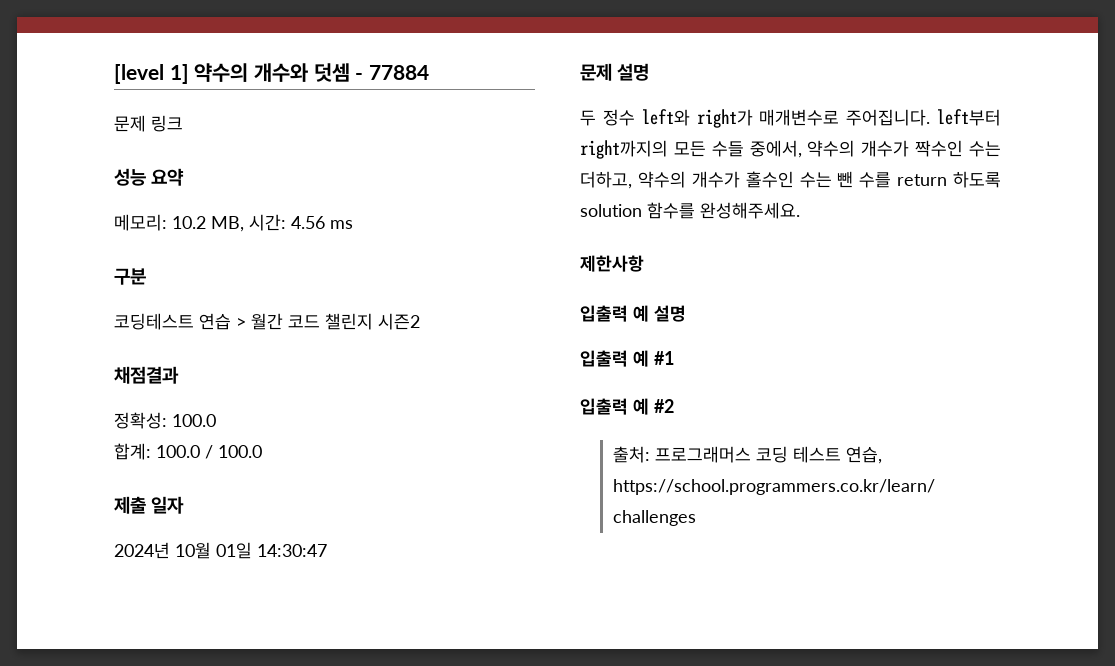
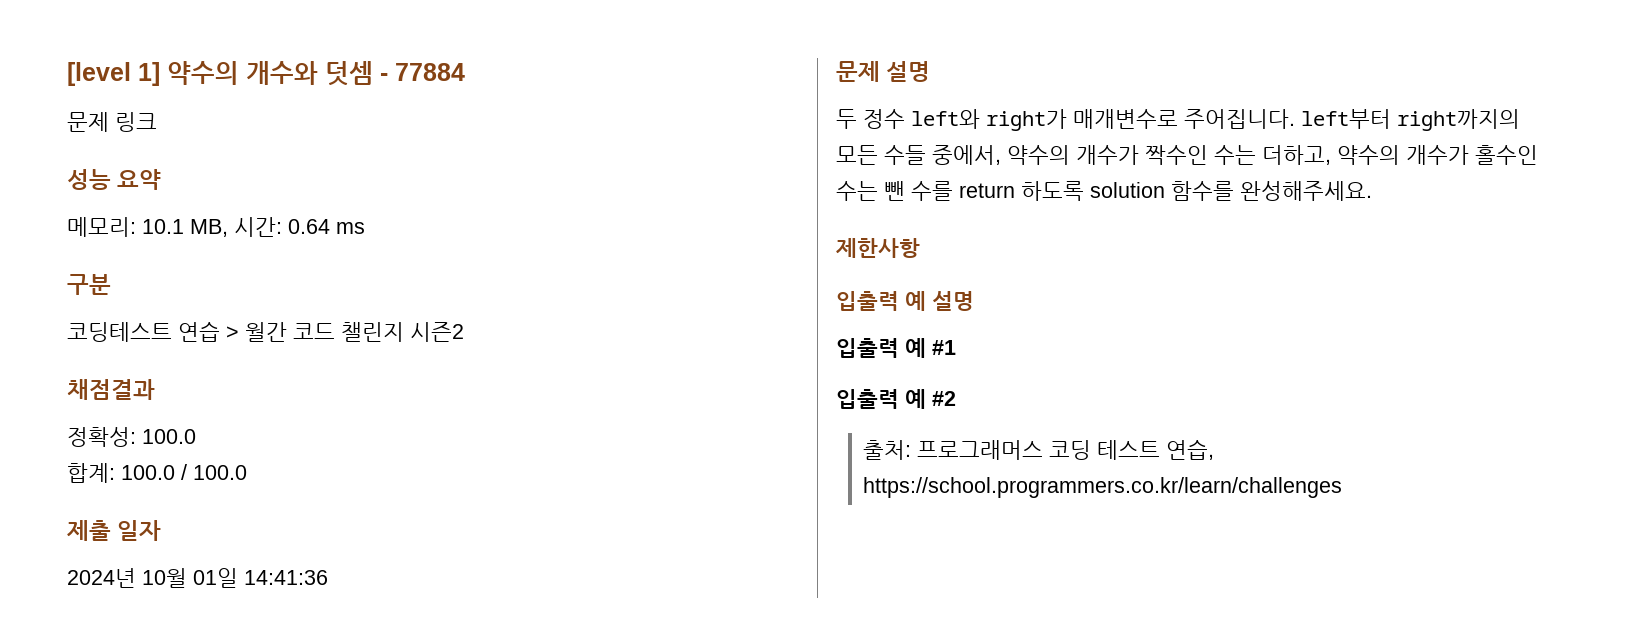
[172,216,206,229] 10.2 -> [142,219,184,234] 10.1
[291,216,325,229] 4.56 -> [288,219,330,234] 0.64
[257,544,327,557] 14:30:47 -> [244,570,328,585] 14:41:36

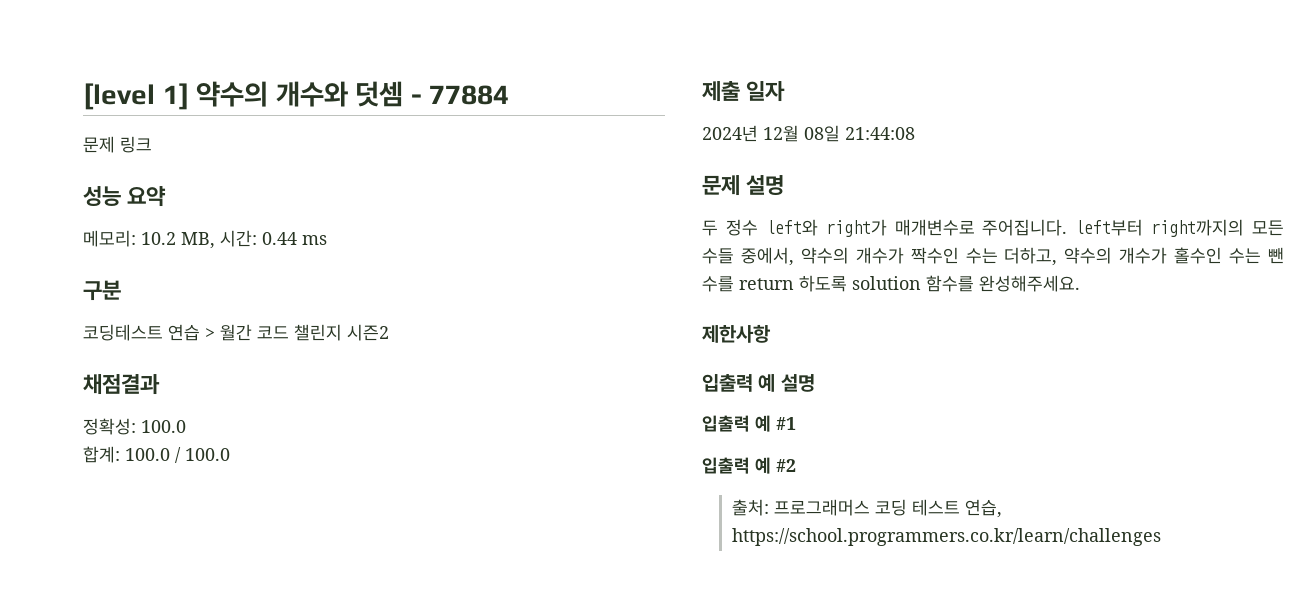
[142,219,184,234] 10.1 -> [141,232,176,245] 10.2
[288,219,330,234] 0.64 -> [262,232,297,245] 0.44
[142,568,328,588] 10월 01일 14:41:36 -> [763,125,915,142] 12월 08일 21:44:08

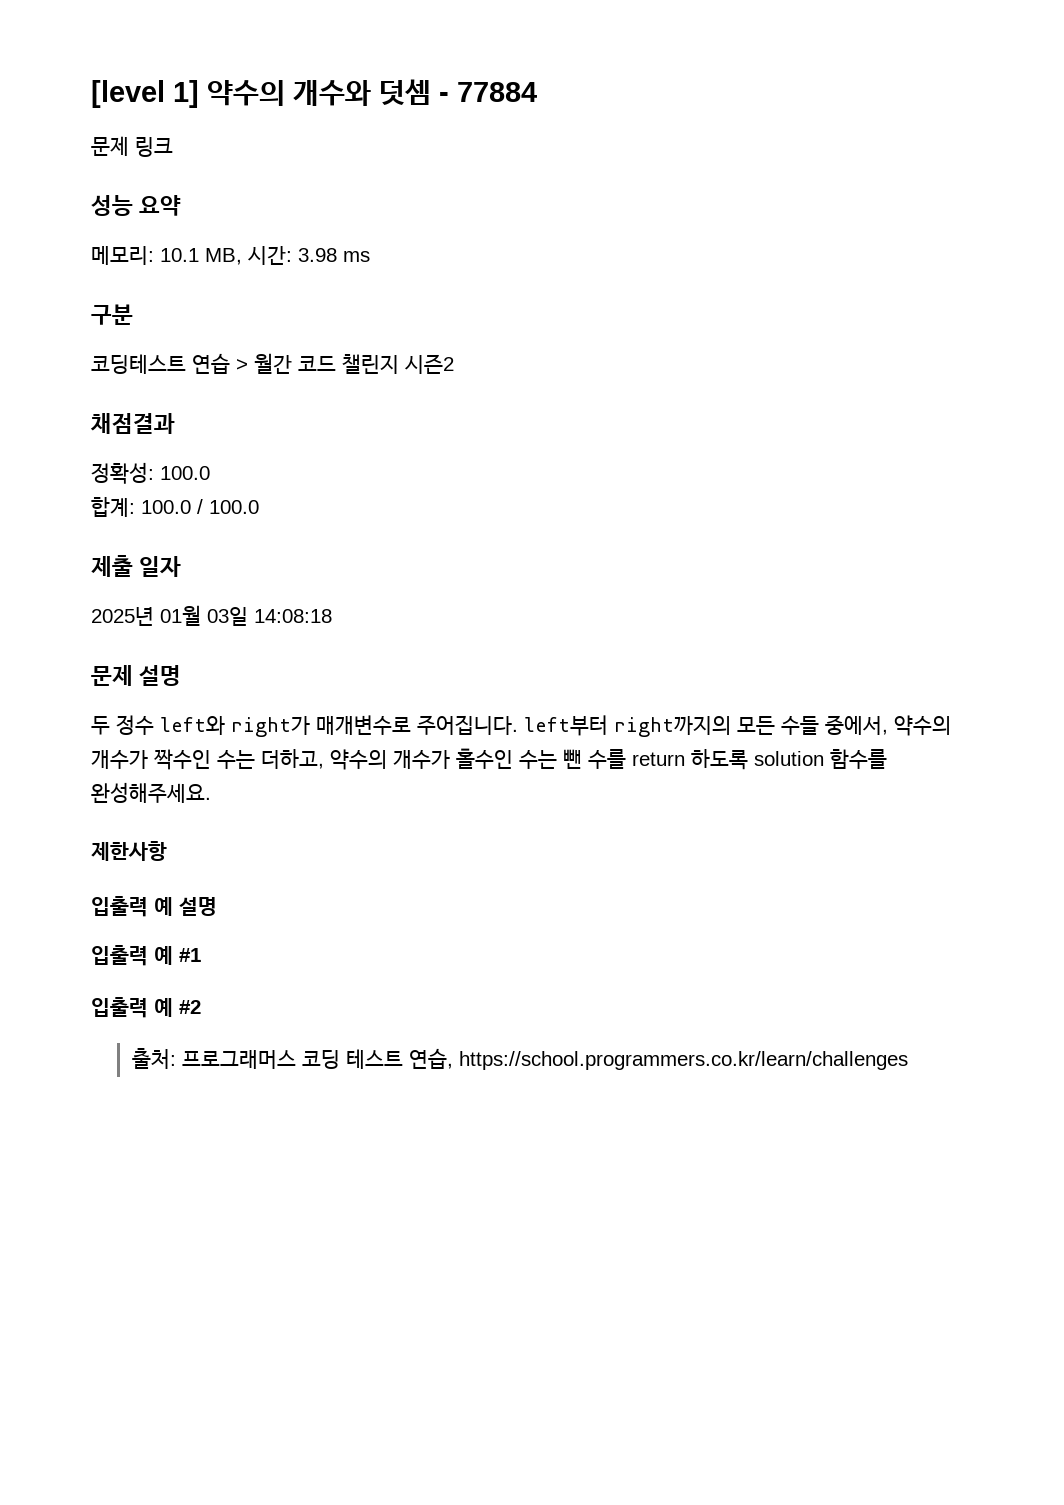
[141,232,176,245] 10.2 -> [160,248,199,262] 10.1
[262,232,297,245] 0.44 -> [298,248,337,262] 3.98
[702,125,915,142] 2024년 12월 08일 21:44:08 -> [91,605,332,626] 2025년 01월 03일 14:08:18

